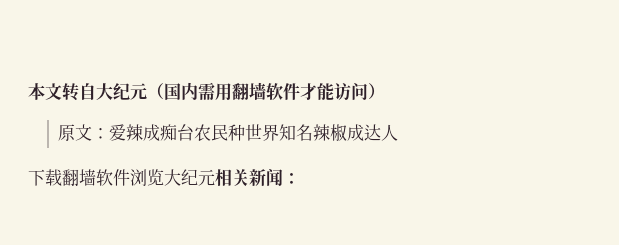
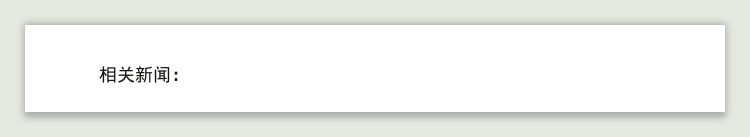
[28,82,385,101] [58,124,399,142] [28,169,215,186] 本文转自大纪元（国内需用翻墙软件才能访问） // 原文：爱辣成痴台农民种世界知名辣椒成达人 // 下载翻墙软件浏览大纪元 -> (99, 74) none

